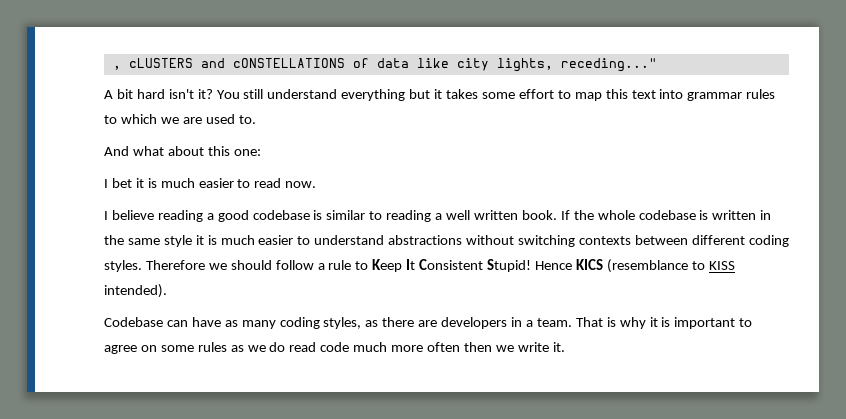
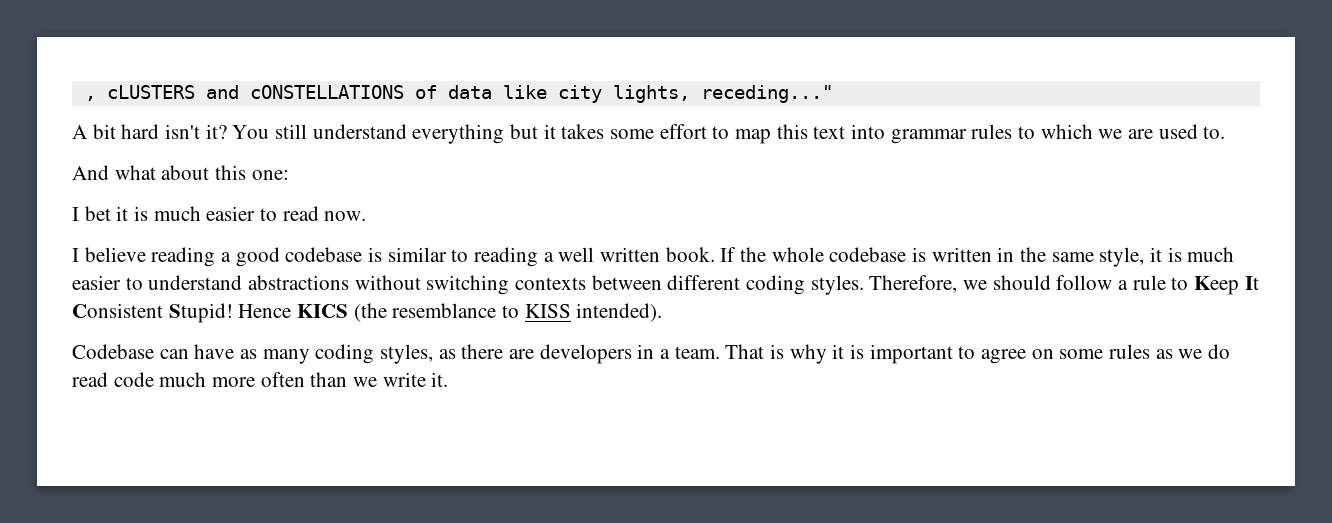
[163,235,192,247] style -> [1099,247,1145,267] style,
[145,260,205,270] Therefore -> [869,275,958,293] Therefore,
[606,259,688,273] (resemblance -> [353,303,497,322] (the resemblance
[463,342,492,352] then -> [310,372,348,387] than

